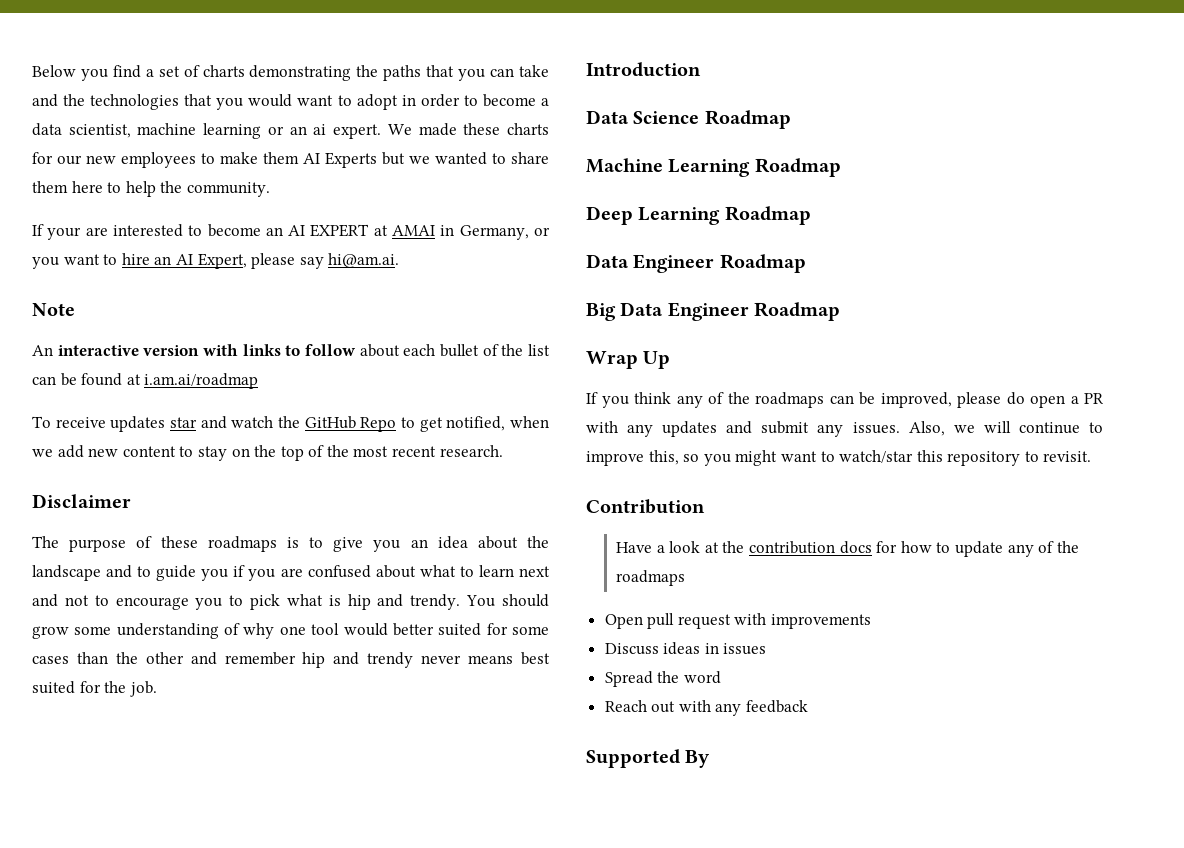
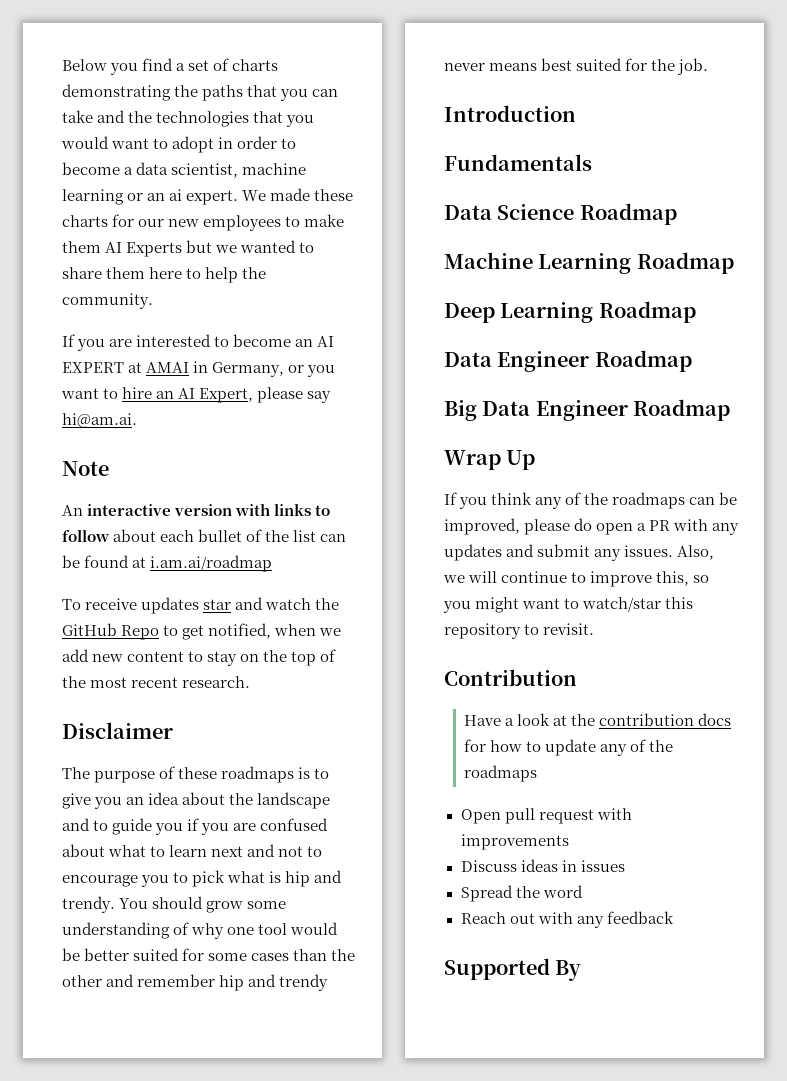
[47,227,82,240] your -> [77,339,106,351] you
(388, 629) none -> [62,948,80,961] be
(701, 69) none -> [444,154,592,171] // Fundamentals

